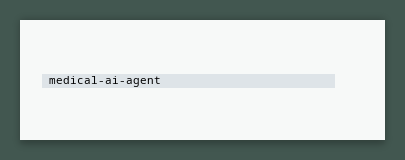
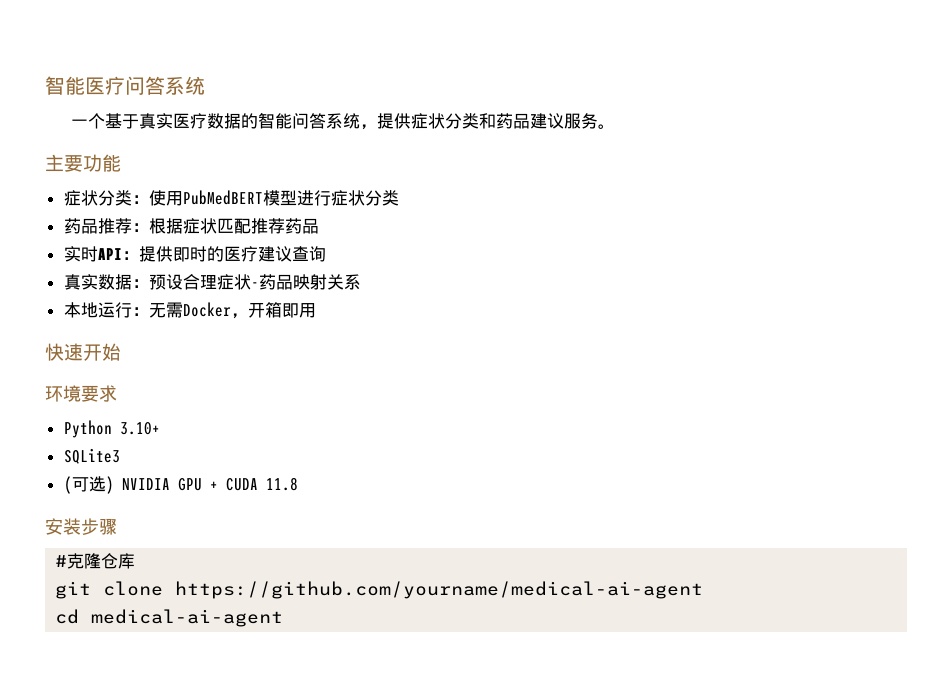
(48, 81) none -> [45,76,205,95] [70,112,615,130] [45,154,121,172] [63,190,399,206] [63,218,319,234] [63,246,326,262] [63,274,361,290] [63,302,316,319] [45,343,121,361] [45,385,117,402] [63,420,160,438] [63,448,120,464] [63,476,298,494] [45,518,117,535] [55,553,136,569] [55,581,704,599] [55,609,80,624] 智能医疗问答系统 // 一个基于真实医疗数据的智能问答系统，提供症状分类和药品建议服务。 // 主要功能 // 症状分类：使用PubMedBERT模型进行症状分类 // 药品推荐：根据症状匹配推荐药品 // 实时API：提供即时的医疗建议查询 // 真实数据：预设合理症状-药品映射关系 // 本地运行：无需Docker，开箱即用 // 快速开始 // 环境要求 // Python 3.10+ // SQLite3 // (可选) NVIDIA GPU + CUDA 11.8 // 安装步骤 // #克隆仓库 // git clone https://github.com/yourname/medical-ai-agent // cd

